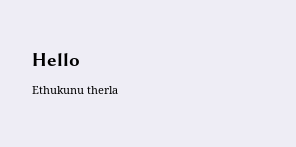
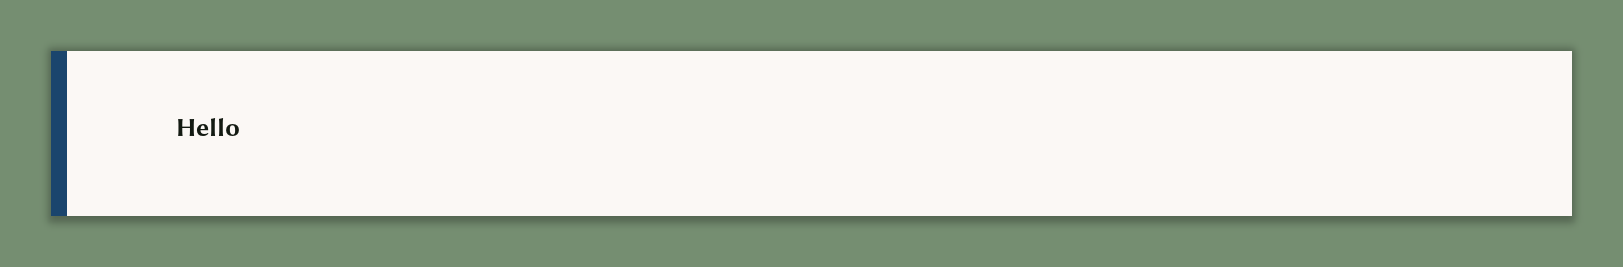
[32,86,118,94] // Ethukunu therla -> (240, 127) none

